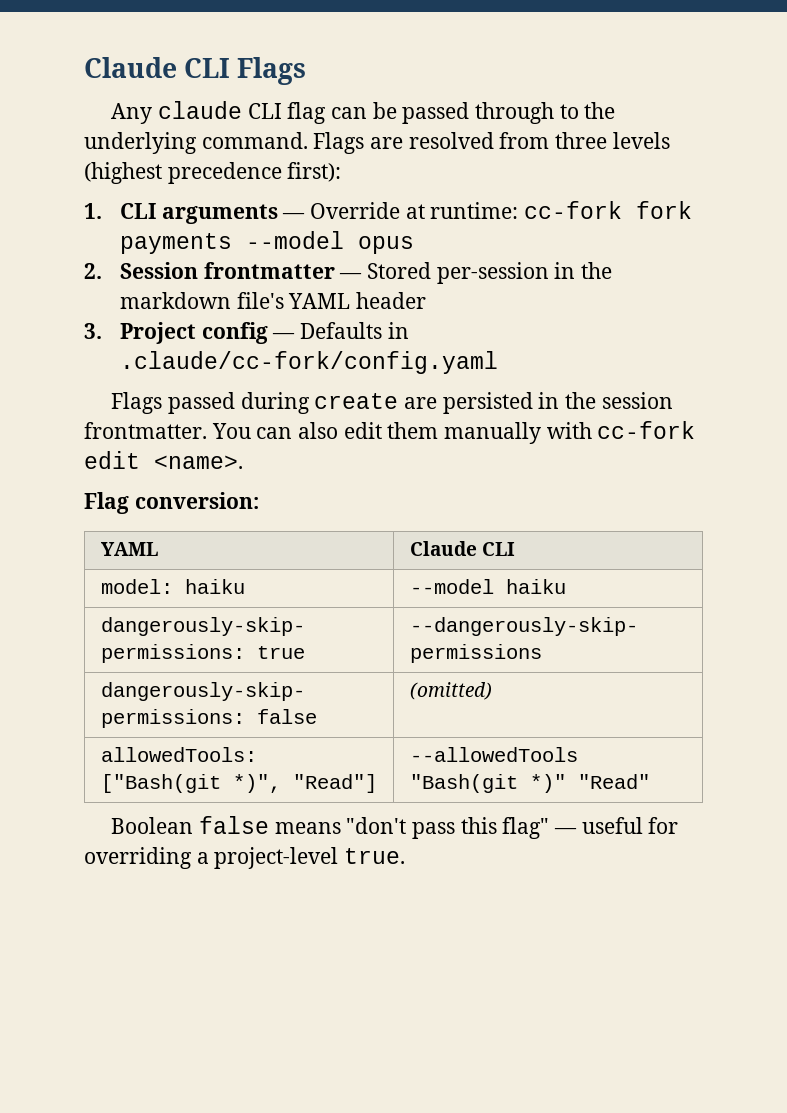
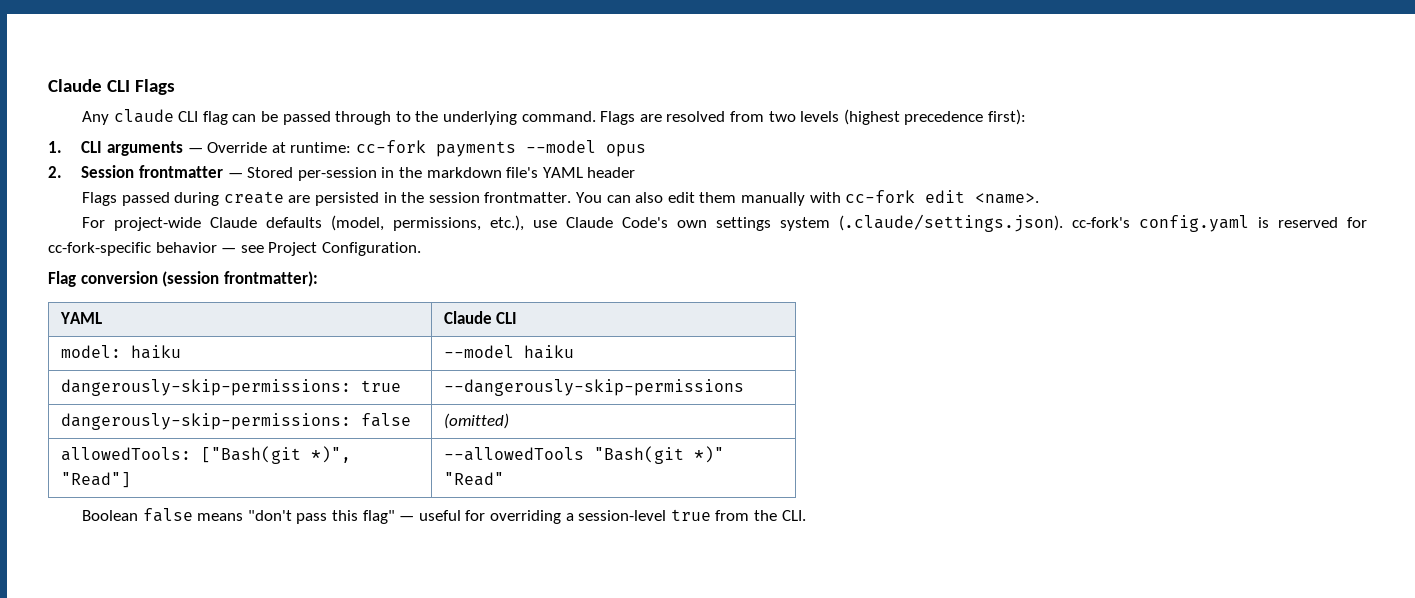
[555,132,608,149] three -> [768,111,796,122] two
[635,201,692,219] fork -> (426, 146) none
[84,322,409,344] [119,351,498,374] // 3. Project config — Defaults in .claude/cc-fork/config.yaml -> (636, 172) none
[84,492,259,514] Flag conversion: -> [82,214,1367,232] [48,242,421,256] [48,271,318,287] For project-wide Claude defaults (model, permissions, etc.), use Claude Code's own settings system (.claude/settings.json). cc-fork's config.yaml is reserved for cc-fork-specific behavior — see Project Configuration. // Flag conversion (session frontmatter):
[214,847,406,869] project-level true. -> [578,509,806,521] session-level true from the CLI.

